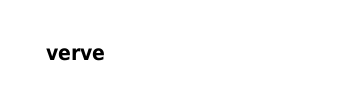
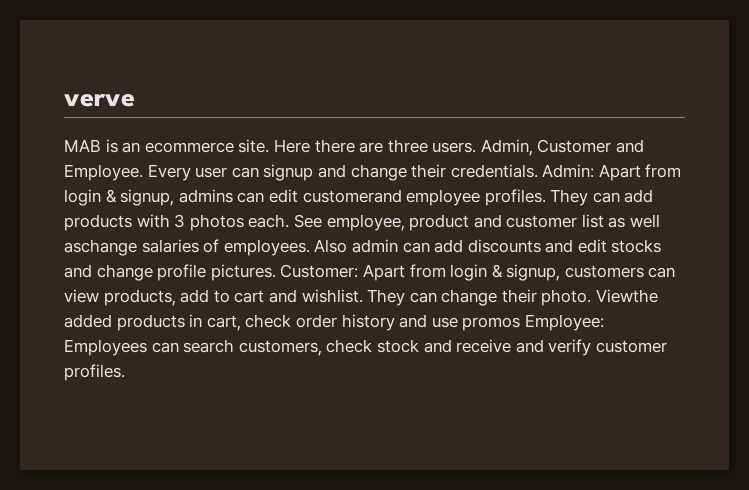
(105, 54) none -> [64,139,645,156] [64,164,682,181] [64,189,654,206] [64,214,661,231] [64,239,662,256] [64,264,676,281] [64,289,659,306] [64,314,604,331] [64,339,667,356] [64,364,125,381] // MAB is an ecommerce site. Here there are three users. Admin, Customer and Employee. Every user can signup and change their credentials. Admin: Apart from login & signup, admins can edit customerand employee profiles. They can add products with 3 photos each. See employee, product and customer list as well aschange salaries of employees. Also admin can add discounts and edit stocks and change profile pictures. Customer: Apart from login & signup, customers can view products, add to cart and wishlist. They can change their photo. Viewthe added products in cart, check order history and use promos Employee: Employees can search customers, check stock and receive and verify customer profiles.

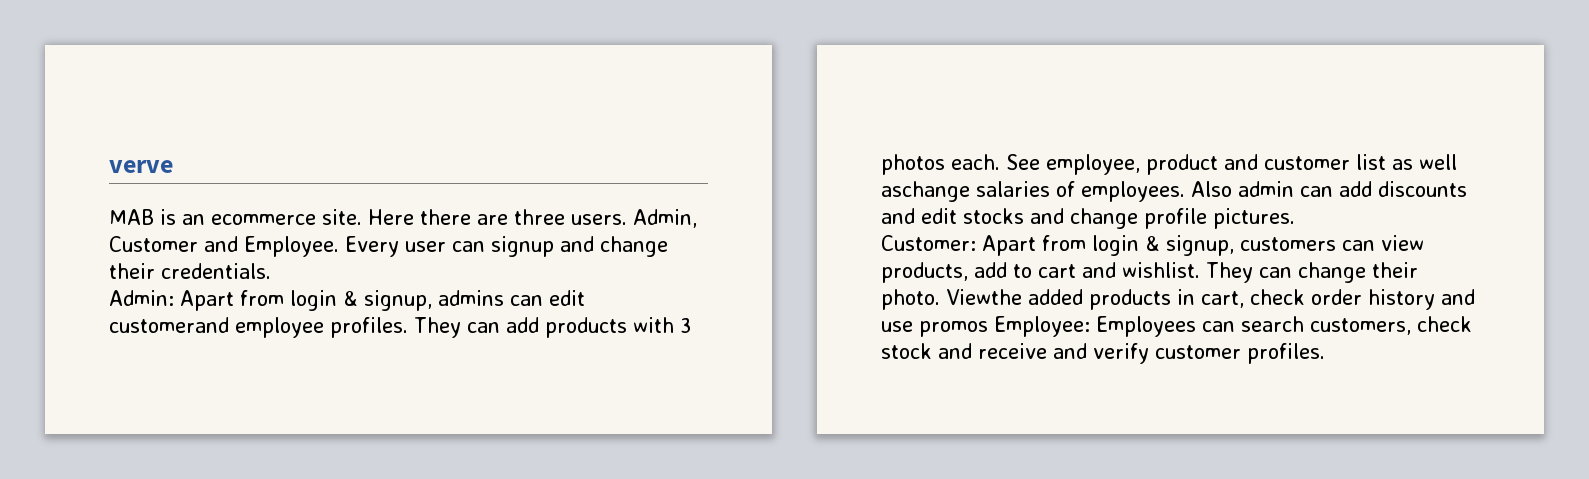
(538, 171) none -> (271, 271) //
(276, 272) none -> (1295, 218) //

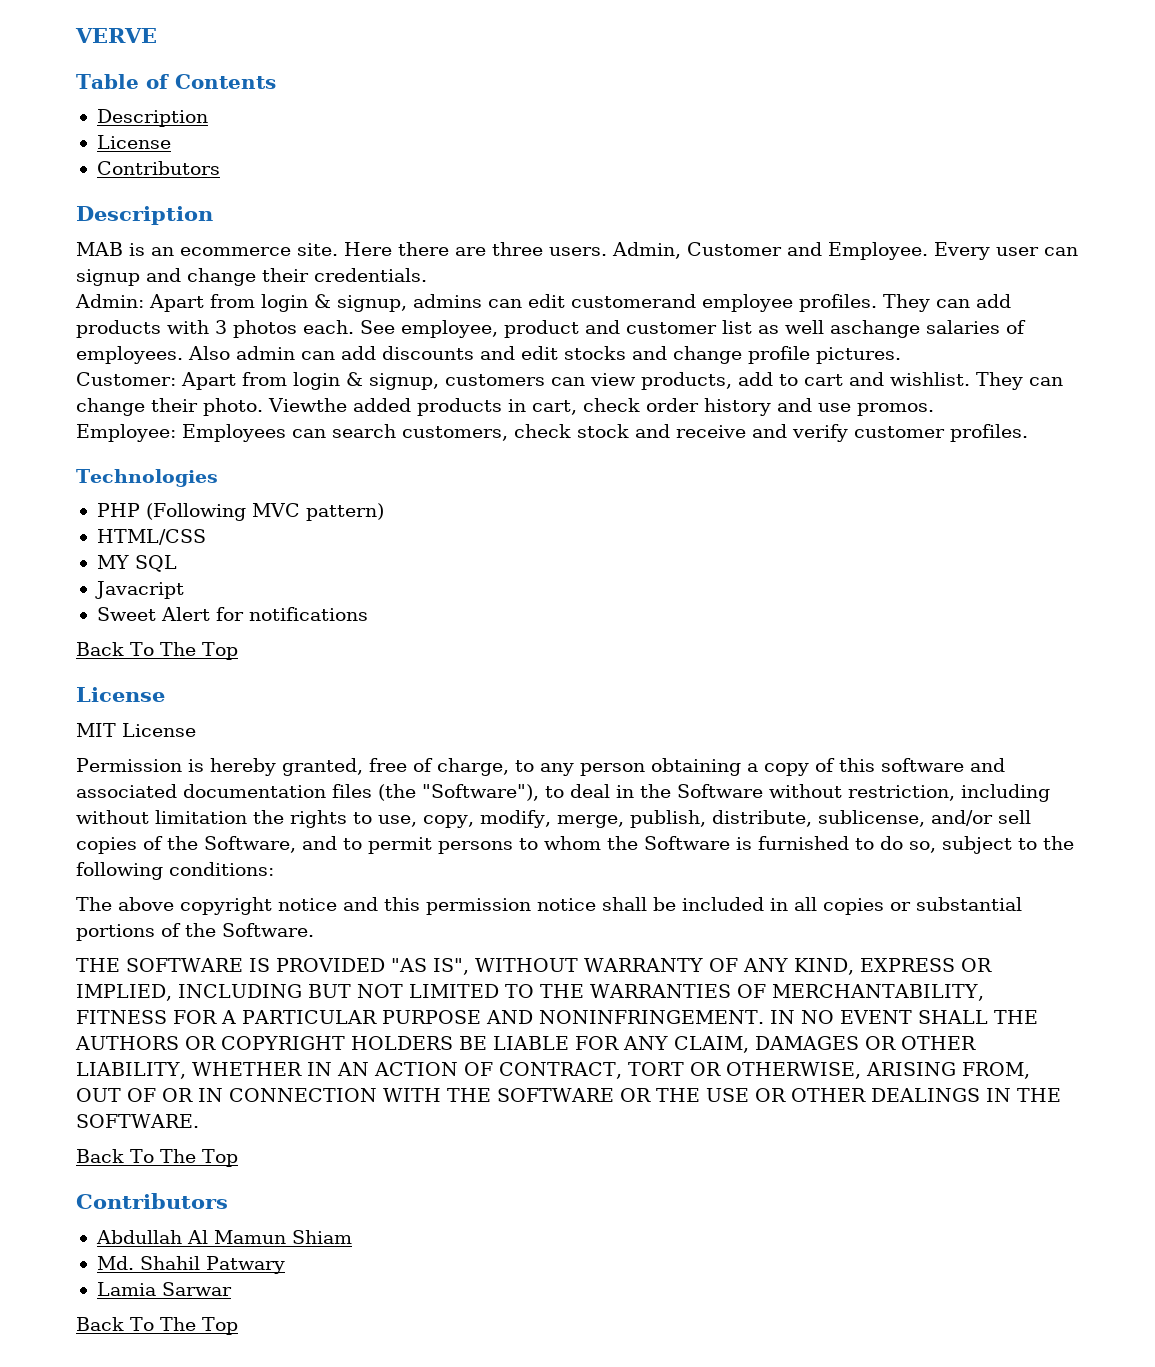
[109,160,173,173] verve -> [75,28,157,43] [76,74,276,89] [96,109,208,127] [96,135,171,149] [96,161,220,175] [76,206,213,225] VERVE // Table of Contents // Description // License // Contributors // Description
[919,321,988,337] promos -> [857,403,934,416] promos. //
(1325, 353) none -> [76,469,218,487] [96,503,384,521] [96,529,206,545] [96,555,177,572] [94,581,184,599] [96,607,368,621] [76,642,238,660] [76,687,165,702] [76,723,196,737] [76,758,1005,776] [76,784,1050,802] [76,810,1031,828] [76,836,1074,854] [76,862,274,880] [76,897,1022,915] [76,923,314,941] [76,958,992,975] [76,984,984,1001] [76,1010,1038,1024] [75,1036,976,1053] [76,1062,1030,1079] [76,1088,1061,1102] [76,1114,199,1128] [76,1149,238,1167] [76,1193,228,1209] [95,1230,352,1244] [96,1256,285,1274] [96,1282,232,1296] [76,1317,238,1335] // Technologies // PHP (Following MVC pattern) // HTML/CSS // MY SQL // Javacript // Sweet Alert for notifications // Back To The Top // License // MIT License // Permission is hereby granted, free of charge, to any person obtaining a copy of this software and associated documentation files (the "Software"), to deal in the Software without restriction, including without limitation the rights to use, copy, modify, merge, publish, distribute, sublicense, and/or sell copies of the Software, and to permit persons to whom the Software is furnished to do so, subject to the following conditions: // The above copyright notice and this permission notice shall be included in all copies or substantial portions of the Software. // THE SOFTWARE IS PROVIDED "AS IS", WITHOUT WARRANTY OF ANY KIND, EXPRESS OR IMPLIED, INCLUDING BUT NOT LIMITED TO THE WARRANTIES OF MERCHANTABILITY, FITNESS FOR A PARTICULAR PURPOSE AND NONINFRINGEMENT. IN NO EVENT SHALL THE AUTHORS OR COPYRIGHT HOLDERS BE LIABLE FOR ANY CLAIM, DAMAGES OR OTHER LIABILITY, WHETHER IN AN ACTION OF CONTRACT, TORT OR OTHERWISE, ARISING FROM, OUT OF OR IN CONNECTION WITH THE SOFTWARE OR THE USE OR OTHER DEALINGS IN THE SOFTWARE. // Back To The Top // Contributors // Abdullah Al Mamun Shiam // Md. Shahil Patwary // Lamia Sarwar // Back To The Top

